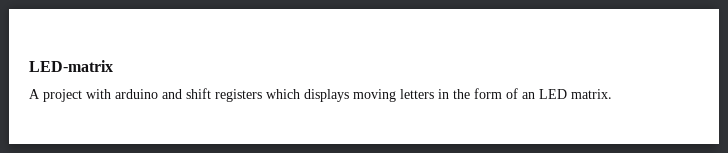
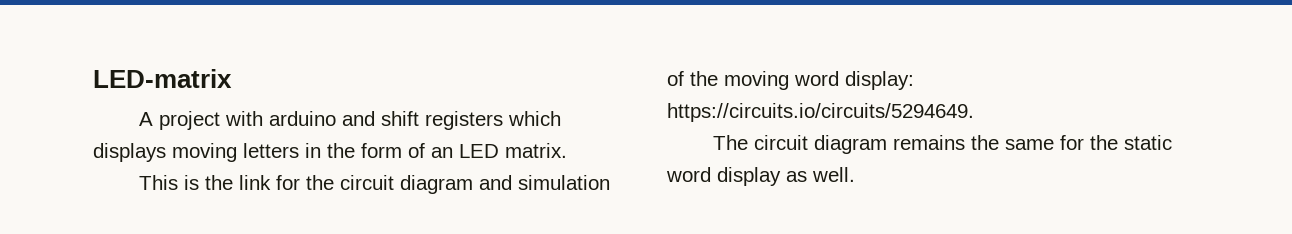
(612, 94) none -> [139,175,611,194] [667,71,914,90] [667,103,974,122] [713,135,1173,154] [666,167,855,186] // This is the link for the circuit diagram and simulation of the moving word display: https://circuits.io/circuits/5294649. // The circuit diagram remains the same for the static word display as well.

